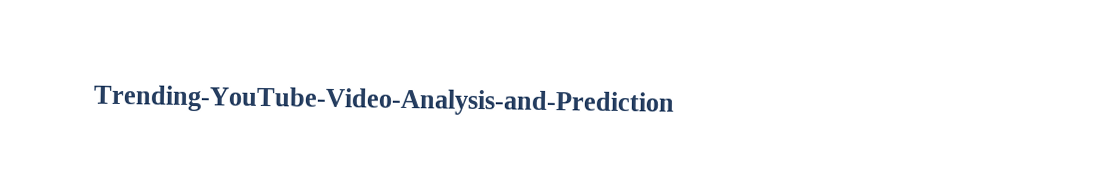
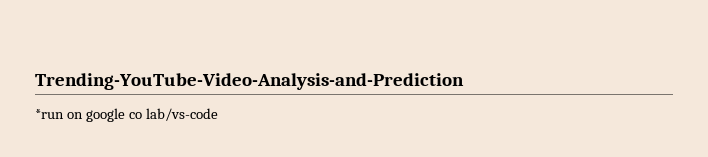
(675, 101) none -> [35,108,218,122] // *run on google co lab/vs-code

